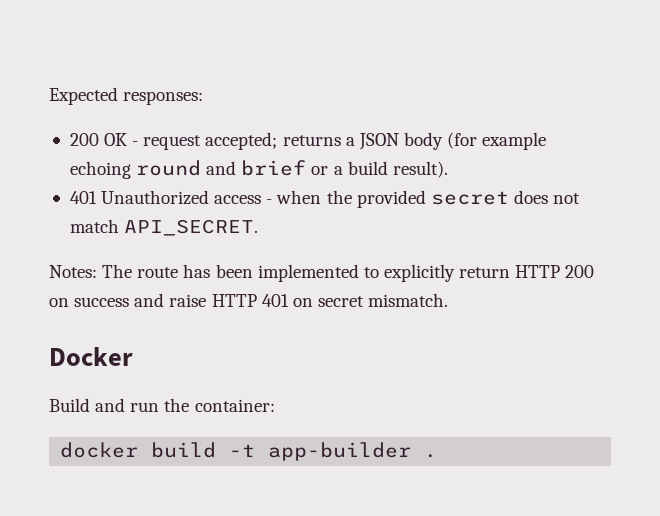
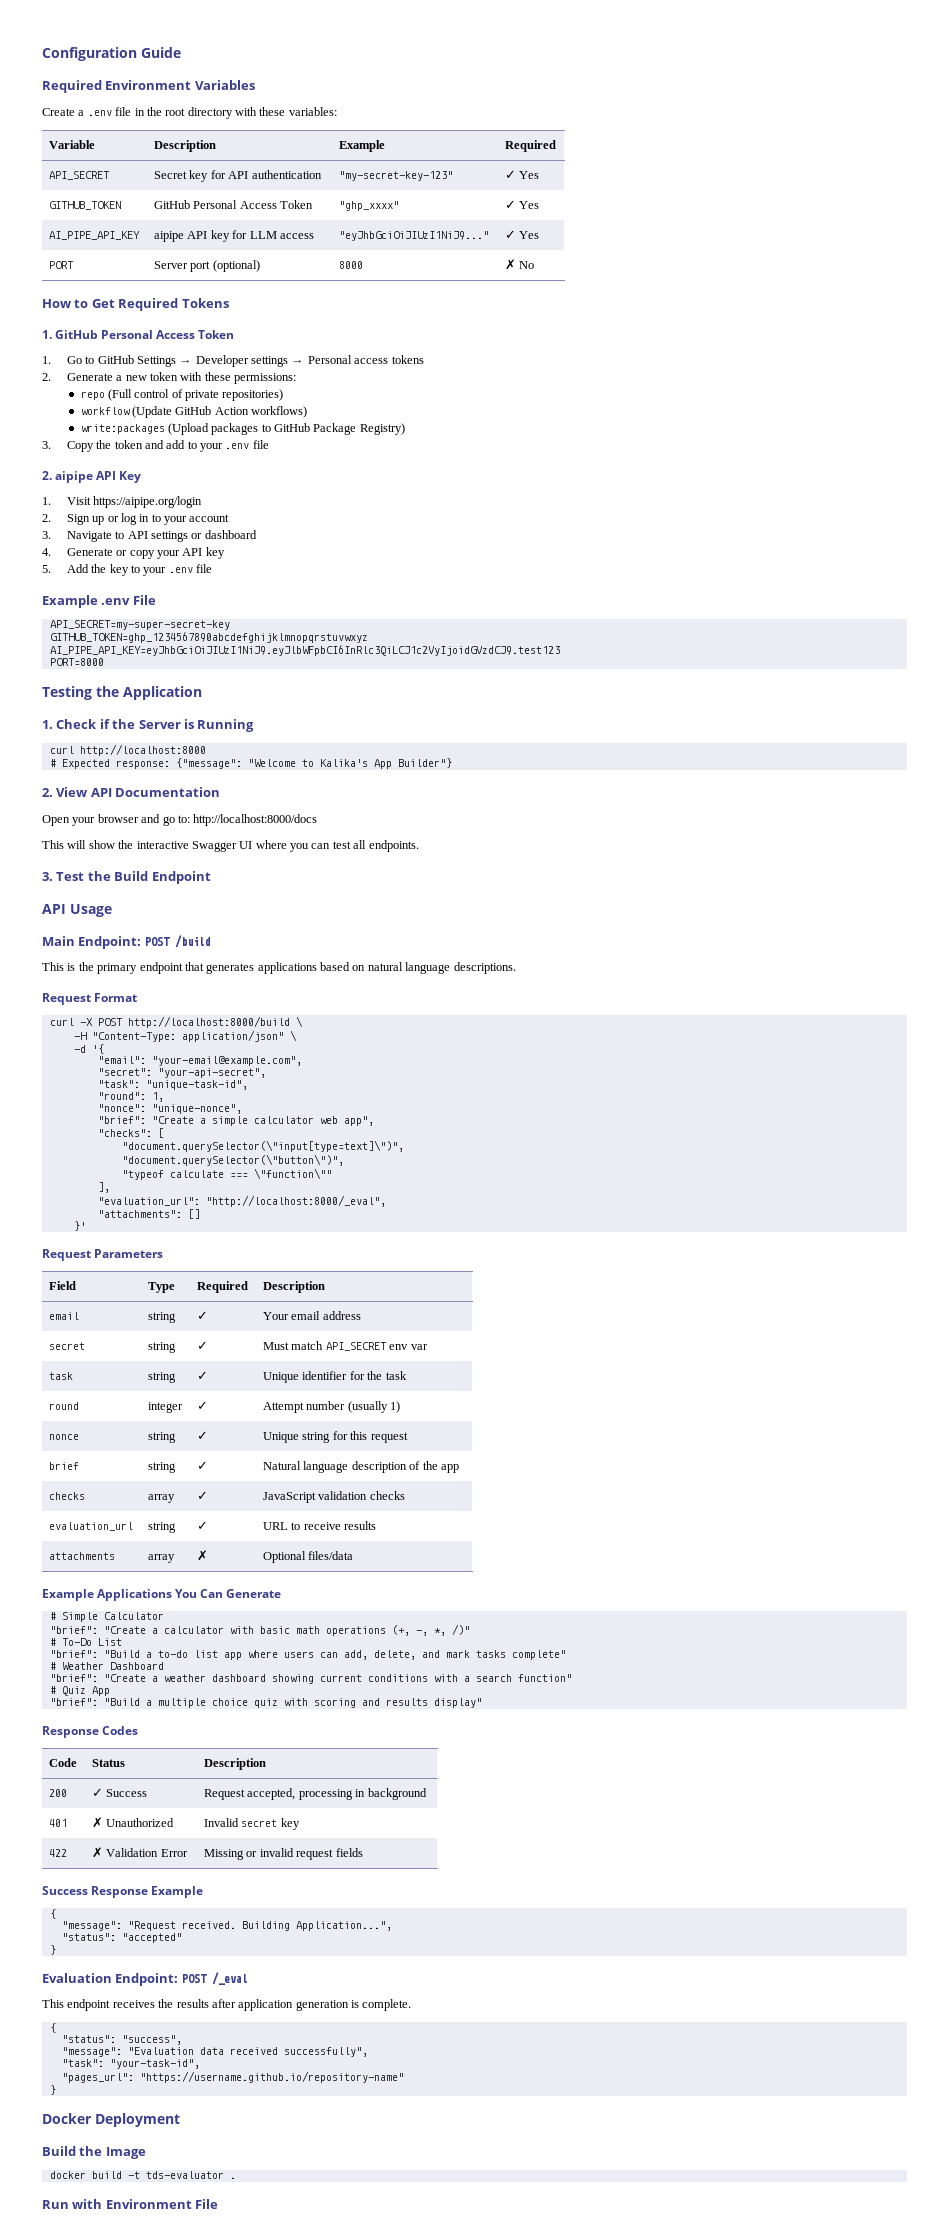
[49,87,204,105] [69,132,547,150] [69,160,448,179] [69,190,581,208] [69,219,259,236] [49,264,595,282] [49,293,449,307] Expected responses: // 200 OK - request accepted; returns a JSON body (for example echoing round and brief or a build result). // 401 Unauthorized access - when the provided secret does not match API_SECRET. // Notes: The route has been implemented to explicitly return HTTP 200 on success and raise HTTP 401 on secret mismatch. -> [42,47,181,61] [42,80,255,93] [42,107,337,119] [49,140,96,149] [154,140,217,152] [339,140,386,152] [505,140,557,152] [49,171,111,180] [154,170,322,182] [339,171,454,181] [505,170,540,179] [49,201,122,210] [154,200,314,209] [339,201,400,211] [505,200,540,209] [49,231,141,240] [154,230,314,242] [339,231,490,241] [505,230,540,239] [49,261,75,269] [154,260,260,272] [339,261,364,269] [505,259,535,270] [42,298,229,311] [42,330,235,339] [42,355,424,367] [42,372,297,384] [80,389,284,401] [80,406,308,418] [80,423,405,435] [42,440,269,452] [42,471,142,483] [42,496,203,508] [42,513,230,525] [42,530,257,542] [42,547,225,559] [42,564,213,576] [42,595,156,608] [49,620,230,630] [49,632,368,643] [49,645,560,656] [49,658,104,666] [42,686,202,700] [42,719,255,732] [49,744,206,756] [49,758,452,769] [42,787,221,797] [42,814,318,826] [42,840,419,852] [42,871,211,884] [42,904,112,917] [42,935,211,949] [42,962,516,974] [42,993,138,1005] [49,1016,303,1028] [73,1030,297,1042] [73,1044,104,1054] [97,1056,302,1066] [97,1068,266,1078] [97,1080,248,1090] [97,1092,164,1102] [97,1104,242,1114] [97,1116,374,1126] [97,1128,164,1138] [121,1140,404,1152] [121,1154,344,1166] [121,1168,332,1180] [97,1182,110,1193] [97,1195,386,1207] [97,1209,200,1219] [73,1221,86,1231] [42,1249,164,1261] [49,1281,77,1290] [148,1282,176,1293] [197,1281,249,1293] [263,1281,326,1293] [49,1312,80,1320] [148,1312,177,1323] [197,1311,209,1320] [263,1311,361,1320] [49,1342,86,1350] [148,1342,177,1353] [197,1341,209,1350] [263,1341,428,1351] [49,1372,74,1380] [148,1372,177,1383] [197,1371,209,1380] [263,1371,407,1383] [49,1402,80,1410] [148,1402,184,1413] [197,1401,209,1410] [263,1401,401,1413] [49,1434,80,1440] [148,1432,177,1443] [197,1431,209,1440] [263,1431,408,1443] [49,1462,80,1470] [148,1462,177,1473] [197,1461,209,1470] [263,1461,459,1473] [49,1492,86,1500] [148,1494,176,1503] [197,1491,209,1500] [263,1491,405,1503] [49,1522,134,1531] [148,1522,177,1533] [197,1521,209,1530] [263,1521,377,1530] [49,1552,116,1560] [148,1554,176,1563] [197,1550,209,1561] [263,1551,354,1563] [42,1589,282,1601] [49,1612,164,1622] [49,1624,470,1636] [49,1638,122,1646] [49,1650,566,1660] [49,1662,164,1670] [49,1674,572,1684] [49,1686,110,1696] [49,1698,482,1708] [42,1726,139,1738] [49,1758,78,1767] [92,1759,126,1767] [204,1758,267,1770] [49,1789,68,1797] [92,1788,148,1797] [204,1788,427,1800] [49,1819,68,1827] [92,1817,175,1828] [204,1818,300,1830] [49,1849,68,1857] [92,1847,188,1858] [204,1848,363,1860] [42,1886,204,1898] [49,1909,56,1919] [61,1921,392,1931] [61,1933,182,1943] [49,1945,56,1955] [42,1972,248,1986] [42,1999,412,2011] [49,2023,56,2033] [61,2035,182,2045] [61,2047,368,2057] [61,2059,200,2069] [61,2071,404,2083] [49,2085,56,2095] Configuration Guide // Required Environment Variables // Create a .env file in the root directory with these variables: // Variable | Description | Example | Required // API_SECRET | Secret key for API authentication | "my-secret-key-123" | ✓ Yes // GITHUB_TOKEN | GitHub Personal Access Token | "ghp_xxxx" | ✓ Yes // AI_PIPE_API_KEY | aipipe API key for LLM access | "eyJhbGciOiJIUzI1NiJ9..." | ✓ Yes // PORT | Server port (optional) | 8000 | ✗ No // How to Get Required Tokens // 1. GitHub Personal Access Token // 1. Go to GitHub Settings → Developer settings → Personal access tokens // 2. Generate a new token with these permissions: // repo (Full control of private repositories) // workflow (Update GitHub Action workflows) // write:packages (Upload packages to GitHub Package Registry) // 3. Copy the token and add to your .env file // 2. aipipe API Key // 1. Visit https://aipipe.org/login // 2. Sign up or log in to your account // 3. Navigate to API settings or dashboard // 4. Generate or copy your API key // 5. Add the key to your .env file // Example .env File // API_SECRET=my-super-secret-key // GITHUB_TOKEN=ghp_1234567890abcdefghijklmnopqrstuvwxyz // AI_PIPE_API_KEY=eyJhbGciOiJIUzI1NiJ9.eyJlbWFpbCI6InRlc3QiLCJ1c2VyIjoidGVzdCJ9.test123 // PORT=8000 // Testing the Application // 1. Check if the Server is Running // curl http://localhost:8000 // # Expected response: {"message": "Welcome to Kalika's App Builder"} // 2. View API Documentation // Open your browser and go to: http://localhost:8000/docs // This will show the interactive Swagger UI where you can test all endpoints. // 3. Test the Build Endpoint // API Usage // Main Endpoint: POST /build // This is the primary endpoint that generates applications based on natural language descriptions. // Request Format // curl -X POST http://localhost:8000/build \ // -H "Content-Type: application/json" \ // -d '{ // "email": "your-email@example.com", // "secret": "your-api-secret", // "task": "unique-task-id", // "round": 1, // "nonce": "unique-nonce", // "brief": "Create a simple calculator web app", // "checks": [ // "document.querySelector(\"input[type=text]\")", // "document.querySelector(\"button\")", // "typeof calculate === \"function\"" // ], // "evaluation_url": "http://localhost:8000/_eval", // "attachments": [] // }' // Request Parameters // Field | Type | Required | Description // email | string | ✓ | Your email address // secret | string | ✓ | Must match API_SECRET env var // task | string | ✓ | Unique identifier for the task // round | integer | ✓ | Attempt number (usually 1) // nonce | string | ✓ | Unique string for this request // brief | string | ✓ | Natural language description of the app // checks | array | ✓ | JavaScript validation checks // evaluation_url | string | ✓ | URL to receive results // attachments | array | ✗ | Optional files/data // Example Applications You Can Generate // # Simple Calculator // "brief": "Create a calculator with basic math operations (+, -, *, /)" // # To-Do List // "brief": "Build a to-do list app where users can add, delete, and mark tasks complete" // # Weather Dashboard // "brief": "Create a weather dashboard showing current conditions with a search function" // # Quiz App // "brief": "Build a multiple choice quiz with scoring and results display" // Response Codes // Code | Status | Description // 200 | ✓ Success | Request accepted, processing in background // 401 | ✗ Unauthorized | Invalid secret key // 422 | ✗ Validation Error | Missing or invalid request fields // Success Response Example // { // "message": "Request received. Building Application...", // "status": "accepted" // } // Evaluation Endpoint: POST /_eval // This endpoint receives the results after application generation is complete. // { // "status": "success", // "message": "Evaluation data received successfully", // "task": "your-task-id", // "pages_url": "https://username.github.io/repository-name" // }
[49,398,275,412] // Build and run the container: -> [95,2113,180,2127] [42,2146,146,2159] Deployment // Build the Image
[268,442,412,461] app-builder -> [145,2171,224,2179] tds-evaluator
(438, 456) none -> [42,2199,219,2209] // Run with Environment File

